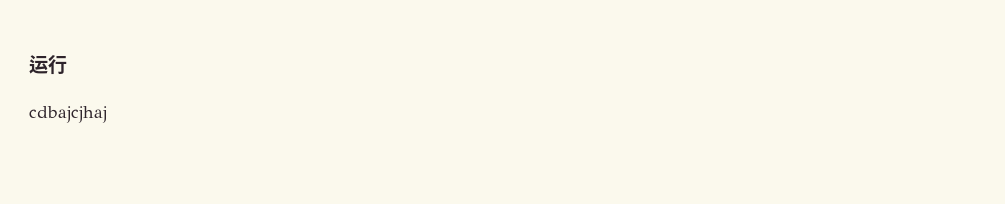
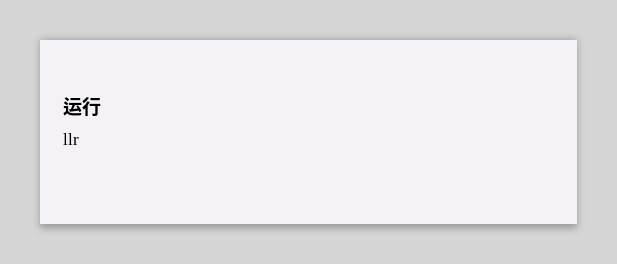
[29,106,107,123] cdbajcjhaj -> [63,133,79,145] llr

